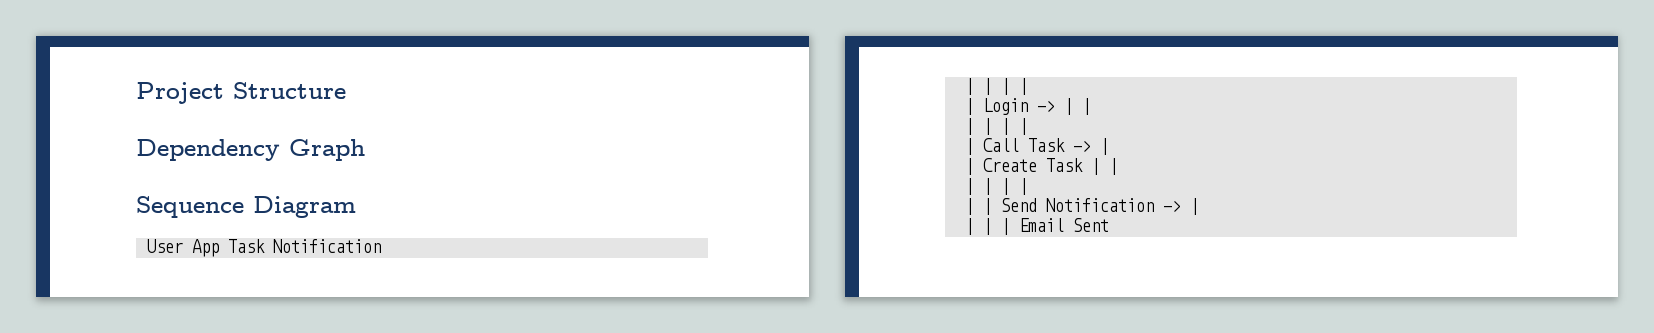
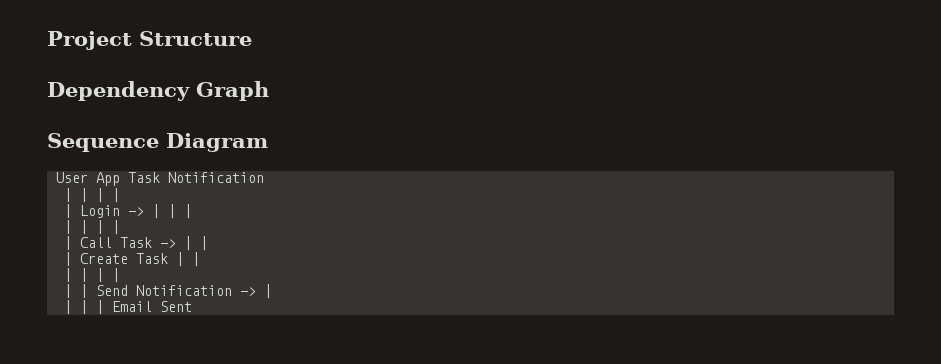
(1092, 106) none -> [184,204,192,218] |
(1110, 146) none -> [200,236,208,250] |

